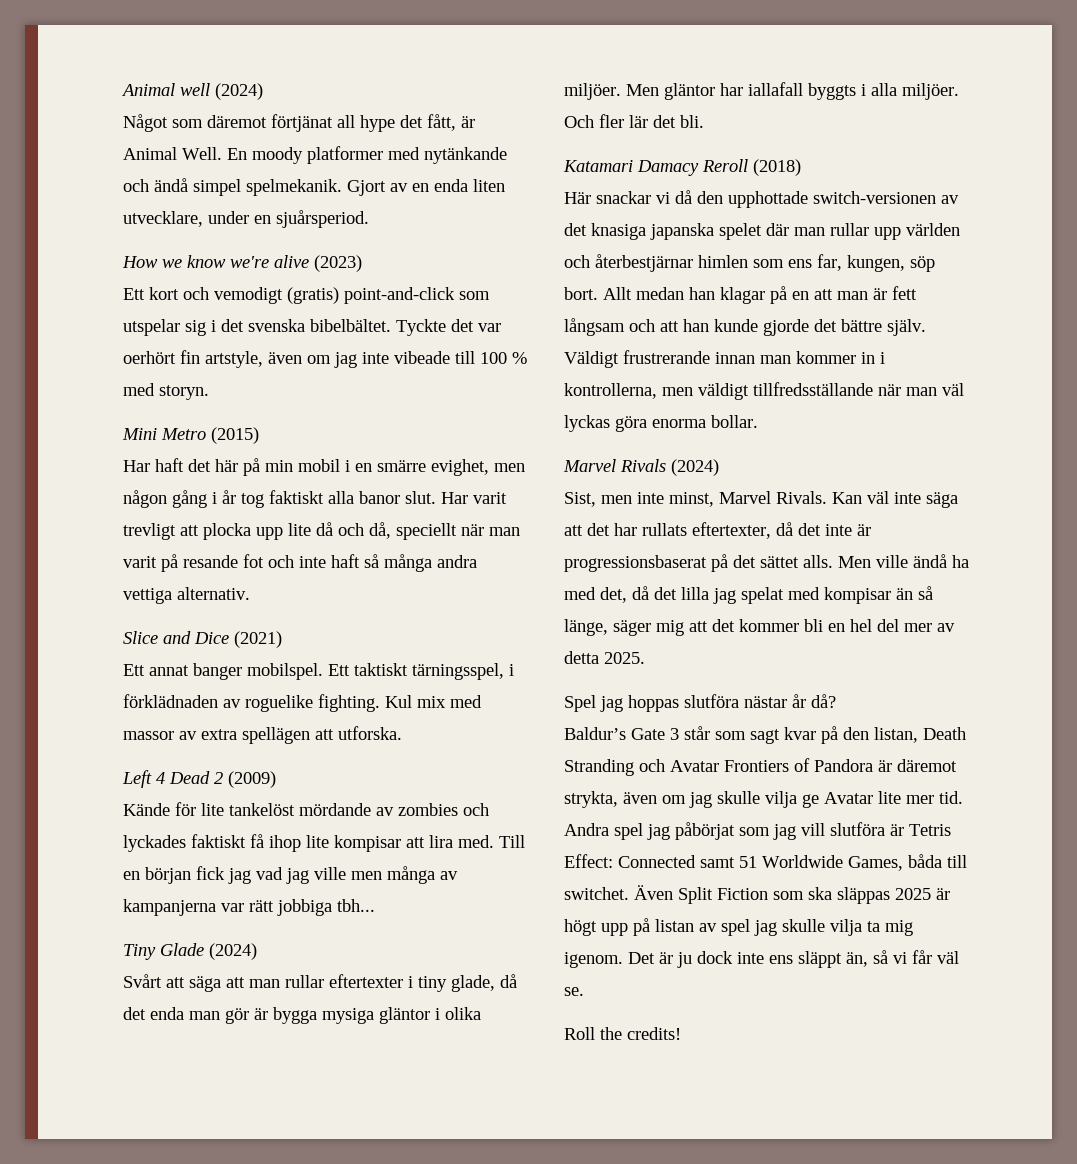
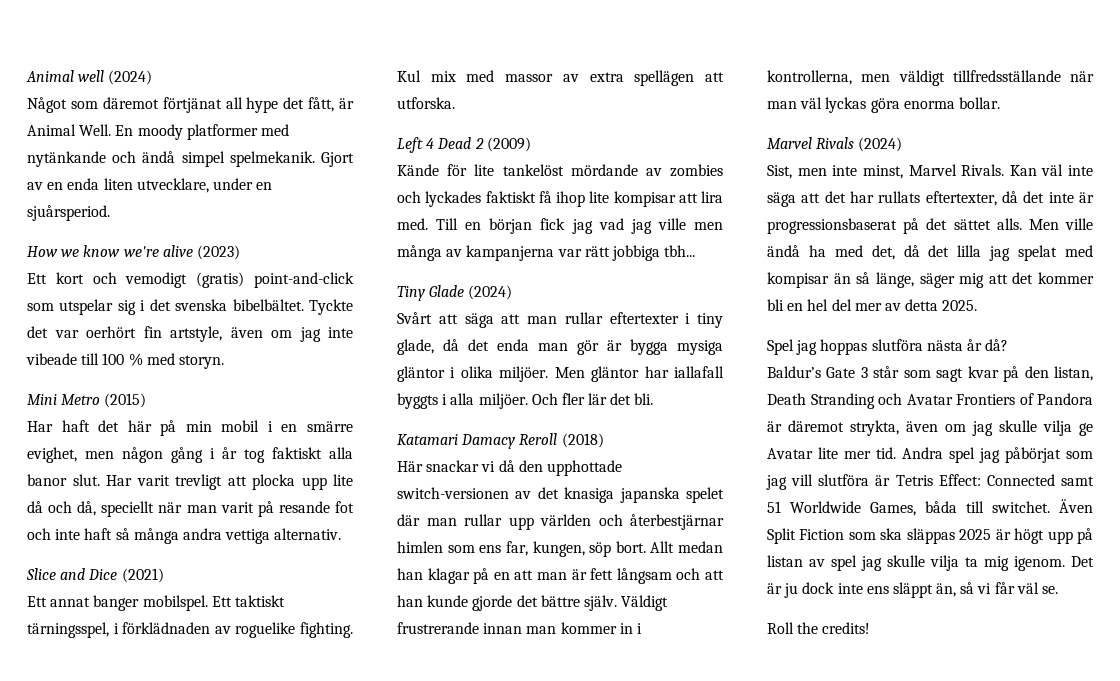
[744,696,787,708] nästar -> [926,340,963,351] nästa

